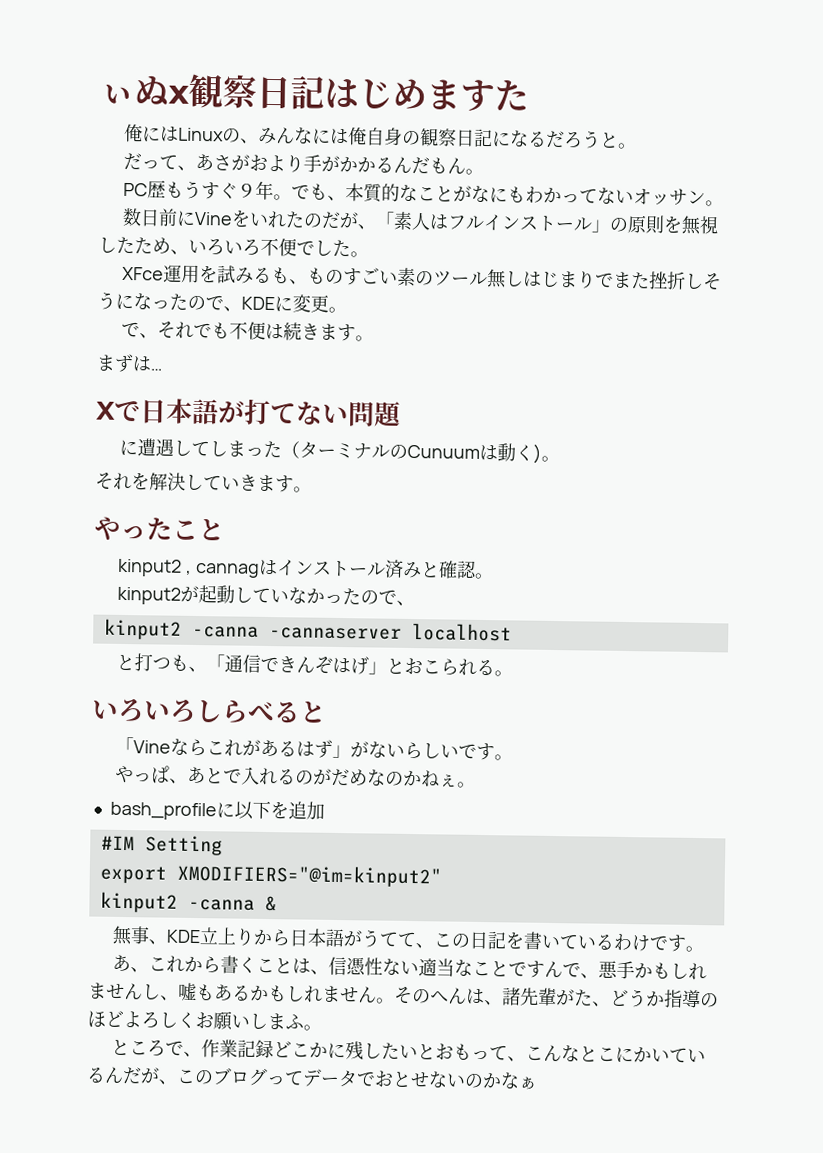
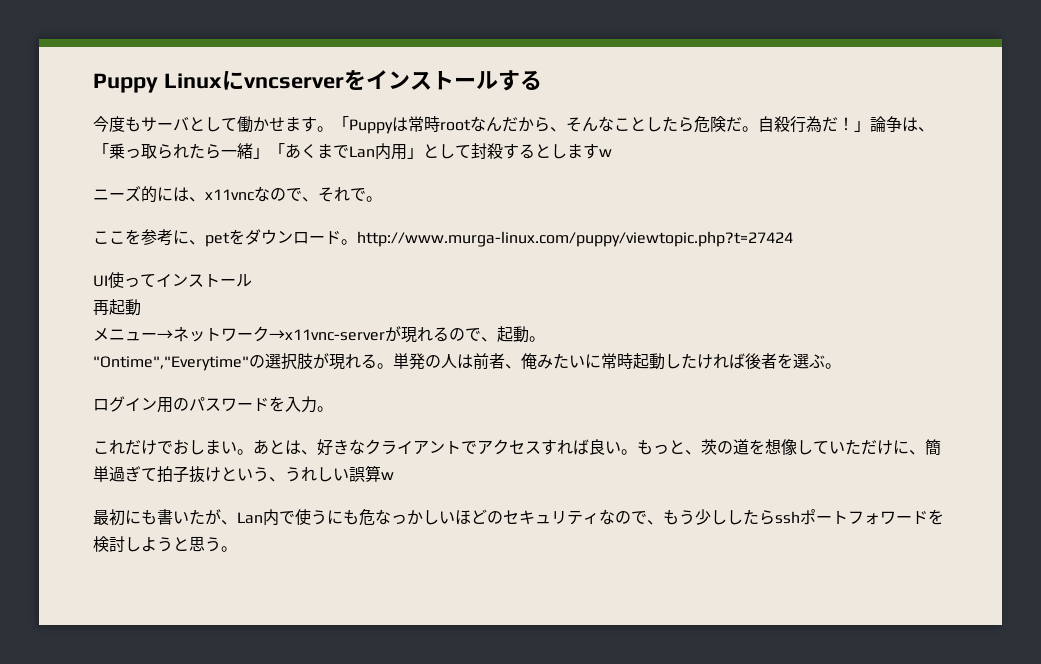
[100,73,529,112] [124,123,638,150] [123,152,485,175] [123,180,725,207] [122,207,720,236] [98,236,369,258] [122,264,723,291] [97,291,347,314] [121,321,375,342] [96,353,162,373] [96,398,403,427] [119,438,561,464] [95,472,312,493] [94,516,225,541] [117,558,495,580] [117,585,416,607] [103,618,512,642] [116,653,514,677] [91,698,327,724] [115,736,514,761] [115,765,477,788] [109,800,325,821] [100,835,223,856] [99,863,442,888] [99,891,277,913] [112,925,705,953] [112,954,708,981] [88,982,719,1009] [87,1010,322,1031] [111,1039,707,1064] [86,1066,538,1090] ぃぬx観察日記はじめますた // 俺にはLinuxの、みんなには俺自身の観察日記になるだろうと。 // だって、あさがおより手がかかるんだもん。 // PC歴もうすぐ９年。でも、本質的なことがなにもわかってないオッサン。 // 数日前にVineをいれたのだが、「素人はフルインストール」の原則を無視したため、いろいろ不便でした。 // XFce運用を試みるも、ものすごい素のツール無しはじまりでまた挫折しそうになったので、KDEに変更。 // で、それでも不便は続きます。 // まずは… // Xで日本語が打てない問題 // に遭遇してしまった（ターミナルのCunuumは動く)。 // それを解決していきます。 // やったこと // kinput2 , cannagはインストール済みと確認。 // kinput2が起動していなかったので、 // kinput2 -canna -cannaserver localhost // と打つも、「通信できんぞはげ」とおこられる。 // いろいろしらべると // 「Vineならこれがあるはず」がないらしいです。 // やっぱ、あとで入れるのがだめなのかねぇ。 // bash_profileに以下を追加 // #IM Setting // export XMODIFIERS="@im=kinput2" // kinput2 -canna & // 無事、KDE立上りから日本語がうてて、この日記を書いているわけです。 // あ、これから書くことは、信憑性ない適当なことですんで、悪手かもしれませんし、嘘もあるかもしれません。そのへんは、諸先輩がた、どうか指導のほどよろしくお願いしまふ。 // ところで、作業記録どこかに残したいとおもって、こんなとこにかいているんだが、このブログってデータでおとせないのかなぁ -> [93,70,542,93] [93,116,934,134] [93,143,612,160] [93,186,382,203] [93,229,793,247] [93,272,252,288] [93,299,141,316] [93,326,545,343] [93,353,841,371] [93,396,333,413] [93,439,941,456] [93,465,394,483] [93,509,944,526] [93,536,237,552] Puppy Linuxにvncserverをインストールする // 今度もサーバとして働かせます。「Puppyは常時rootなんだから、そんなことしたら危険だ。自殺行為だ！」論争は、「乗っ取られたら一緒」「あくまでLan内用」として封殺するとしますw // ニーズ的には、x11vncなので、それで。 // ここを参考に、petをダウンロード。http://www.murga-linux.com/puppy/viewtopic.php?t=27424 // UI使ってインストール // 再起動 // メニュー→ネットワーク→x11vnc-serverが現れるので、起動。 // "Ontime","Everytime"の選択肢が現れる。単発の人は前者、俺みたいに常時起動したければ後者を選ぶ。 // ログイン用のパスワードを入力。 // これだけでおしまい。あとは、好きなクライアントでアクセスすれば良い。もっと、茨の道を想像していただけに、簡単過ぎて拍子抜けという、うれしい誤算w // 最初にも書いたが、Lan内で使うにも危なっかしいほどのセキュリティなので、もう少ししたらsshポートフォワードを検討しようと思う。

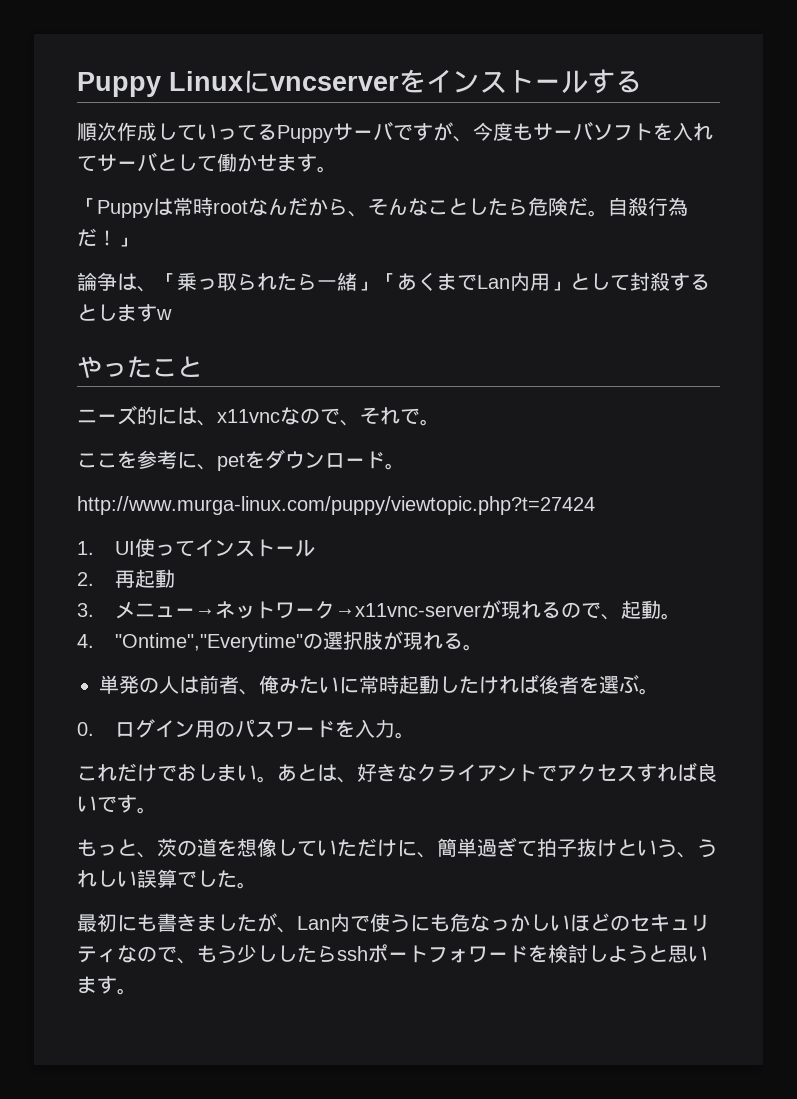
[93,116,141,132] 今度も -> [77,121,713,143] [77,155,97,172] 順次作成していってるPuppyサーバですが、今度もサーバソフトを入れて
(333, 129) none -> (337, 169) //
(870, 126) none -> (137, 242) //
(612, 153) none -> [77,356,202,378] // やったこと
(357, 242) none -> (405, 466) //
(793, 239) none -> [77,541,94,555] 1.
(252, 280) none -> [77,572,94,586] 2.
(141, 307) none -> [77,603,94,617] 3.
(545, 339) none -> [77,634,94,648] 4.
(393, 366) none -> (484, 647) //
(841, 366) none -> [77,722,94,736] 0.
[621,449,637,455] 。 -> [97,795,157,814] です。 //
[381,472,394,480] w -> [177,870,257,889] でした。
[173,511,189,524] い -> [177,914,237,932] きまし
[205,537,221,552] う -> [688,946,708,962] [77,976,117,994] います

